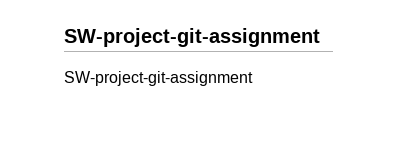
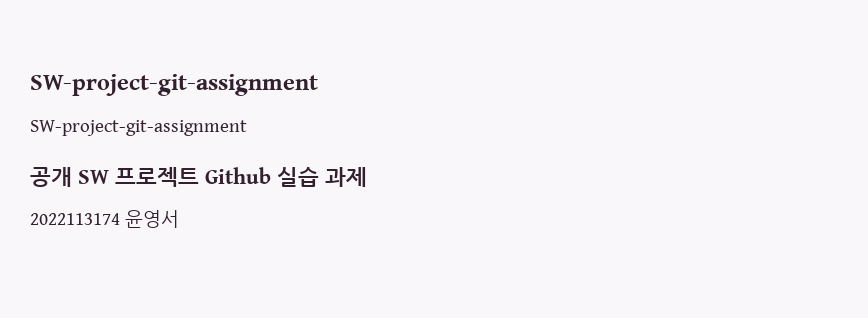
(253, 78) none -> [30,167,367,187] [30,210,179,228] // 공개 SW 프로젝트 Github 실습 과제 // 2022113174 윤영서

